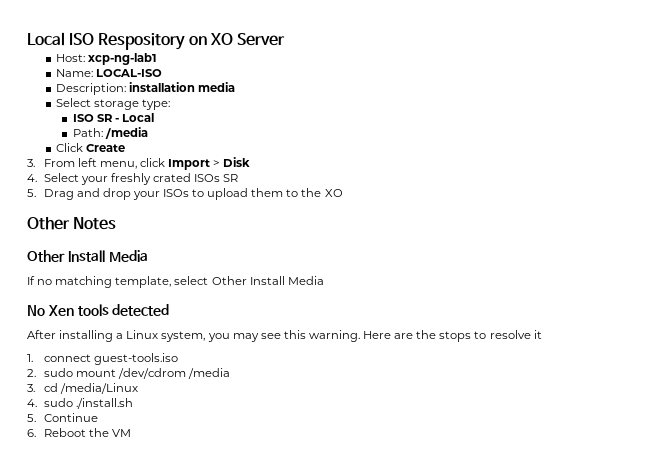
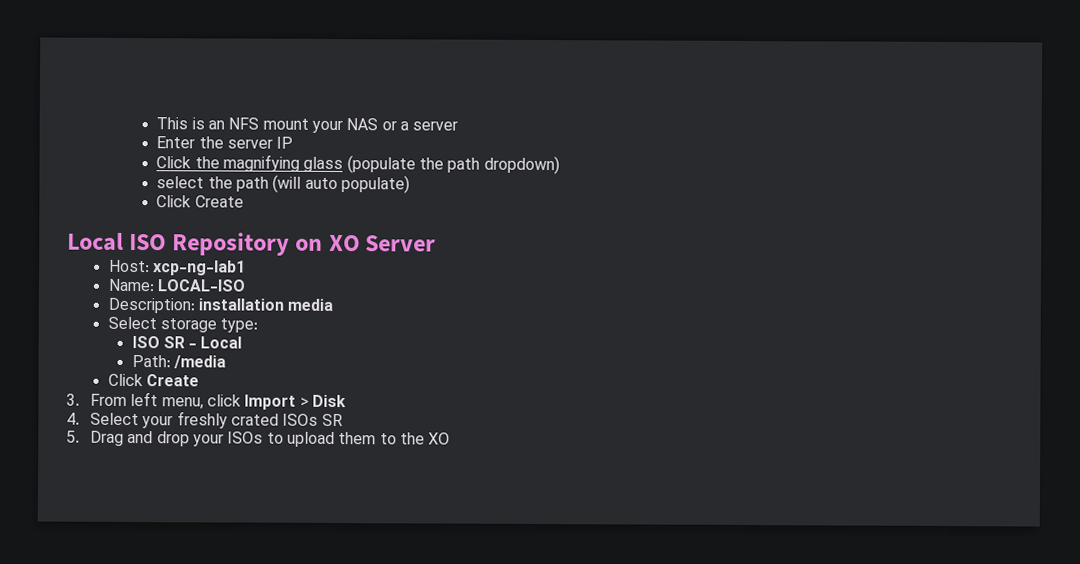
(27, 39) none -> [156,117,459,134] [156,136,294,149] [156,154,560,175] [156,174,411,194] [156,195,244,208] This is an NFS mount your NAS or a server // Enter the server IP // Click the magnifying glass (populate the path dropdown) // select the path (will auto populate) // Click Create //
[98,33,186,50] Respository -> [171,232,290,256] Repository
[27,217,117,230] [27,250,148,262] [27,276,324,288] [27,304,170,316] [27,330,542,342] [27,353,178,365] [27,368,230,379] [27,383,138,394] [27,398,133,409] [27,413,98,422] [27,428,131,437] // Other Notes // Other Install Media // If no matching template, select Other Install Media // No Xen tools detected // After installing a Linux system, you may see this warning. Here are the stops to resolve it // 1. connect guest-tools.iso // 2. sudo mount /dev/cdrom /media // 3. cd /media/Linux // 4. sudo ./install.sh // 5. Continue // 6. Reboot the VM -> (451, 438) none

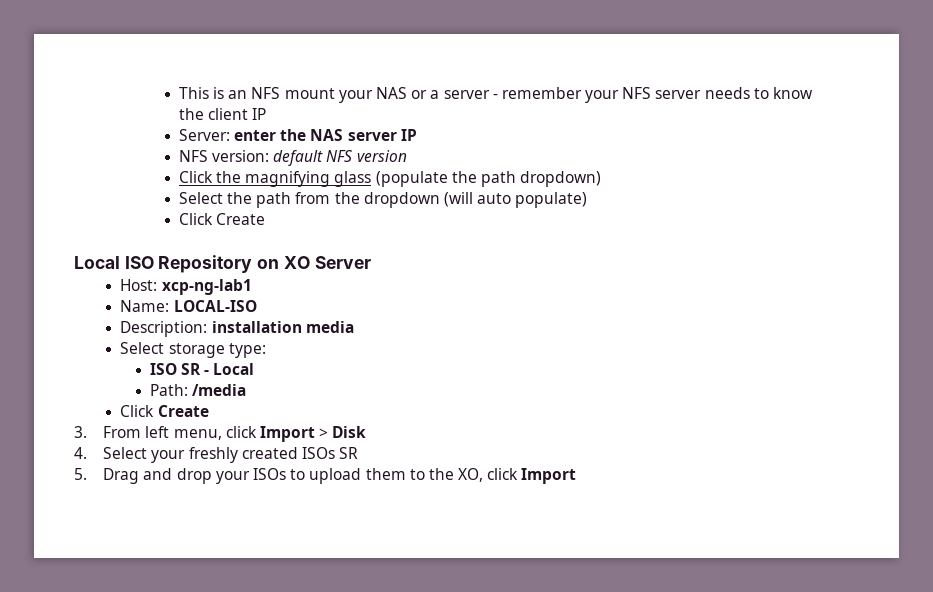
[156,136,294,149] // Enter the server IP -> [492,87,814,103] [178,108,267,120] [178,129,417,141] [178,150,407,166] - remember your NFS server needs to know the client IP // Server: enter the NAS server IP // NFS version: default NFS version
[156,176,270,192] select the path -> [178,192,440,208] Select the path from the dropdown
[230,413,279,426] crated -> [241,447,298,459] created
[428,432,451,445] XO -> [458,468,577,484] XO, click Import

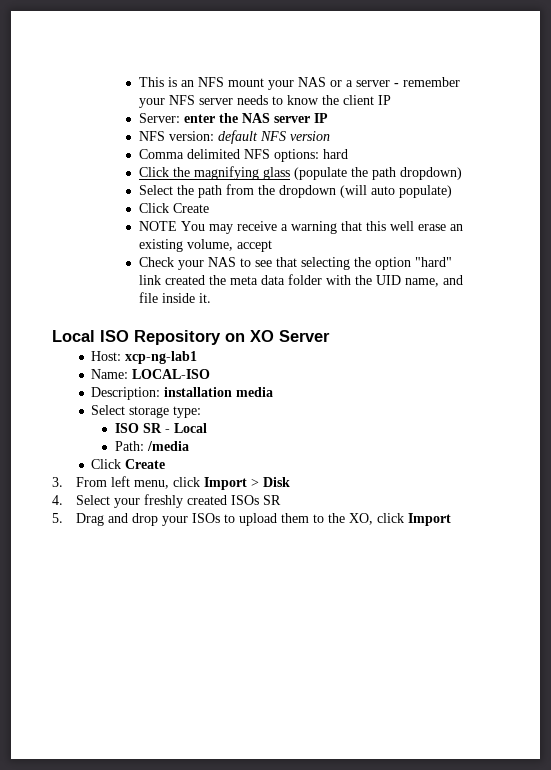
(407, 156) none -> [138,149,348,162] // Comma delimited NFS options: hard
(266, 219) none -> [138,221,463,234] [138,239,272,252] [138,257,452,270] [138,274,463,287] [138,292,211,303] // NOTE You may receive a warning that this well erase an existing volume, accept // Check your NAS to see that selecting the option "hard" link created the meta data folder with the UID name, and file inside it.

